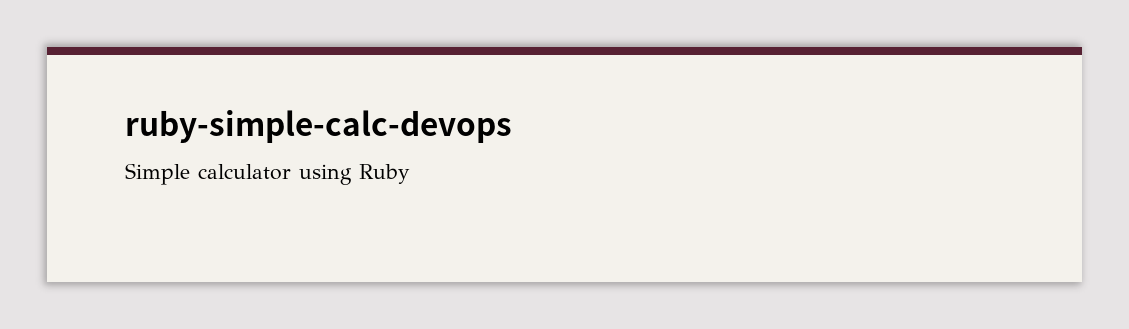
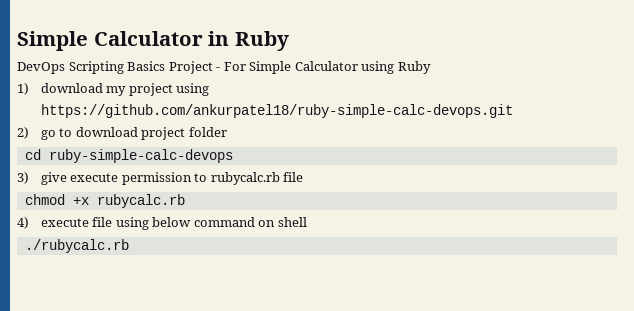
[125,110,512,143] [125,163,410,185] ruby-simple-calc-devops // Simple calculator using Ruby -> [17,31,289,51] [17,61,431,74] [17,83,210,96] [40,104,513,118] [17,127,227,140] [24,149,233,163] [17,172,304,185] [24,194,185,208] [17,217,307,230] [24,239,129,253] Simple Calculator in Ruby // DevOps Scripting Basics Project - For Simple Calculator using Ruby // 1) download my project using // https://github.com/ankurpatel18/ruby-simple-calc-devops.git // 2) go to download project folder // cd ruby-simple-calc-devops // 3) give execute permission to rubycalc.rb file // chmod +x rubycalc.rb // 4) execute file using below command on shell // ./rubycalc.rb

